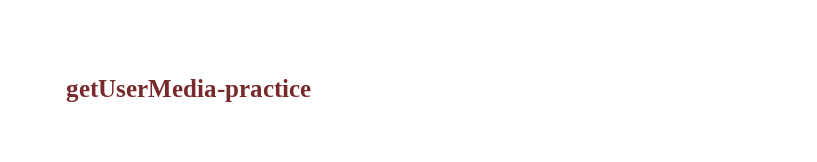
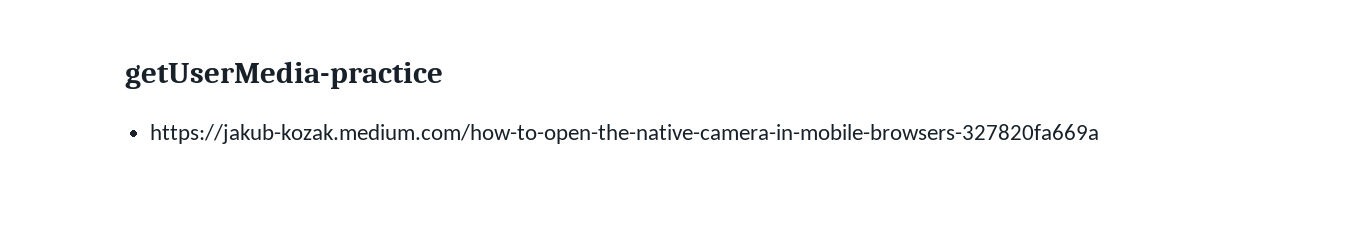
(311, 90) none -> [150,124,1100,144] // https://jakub-kozak.medium.com/how-to-open-the-native-camera-in-mobile-browsers-327820fa669a

